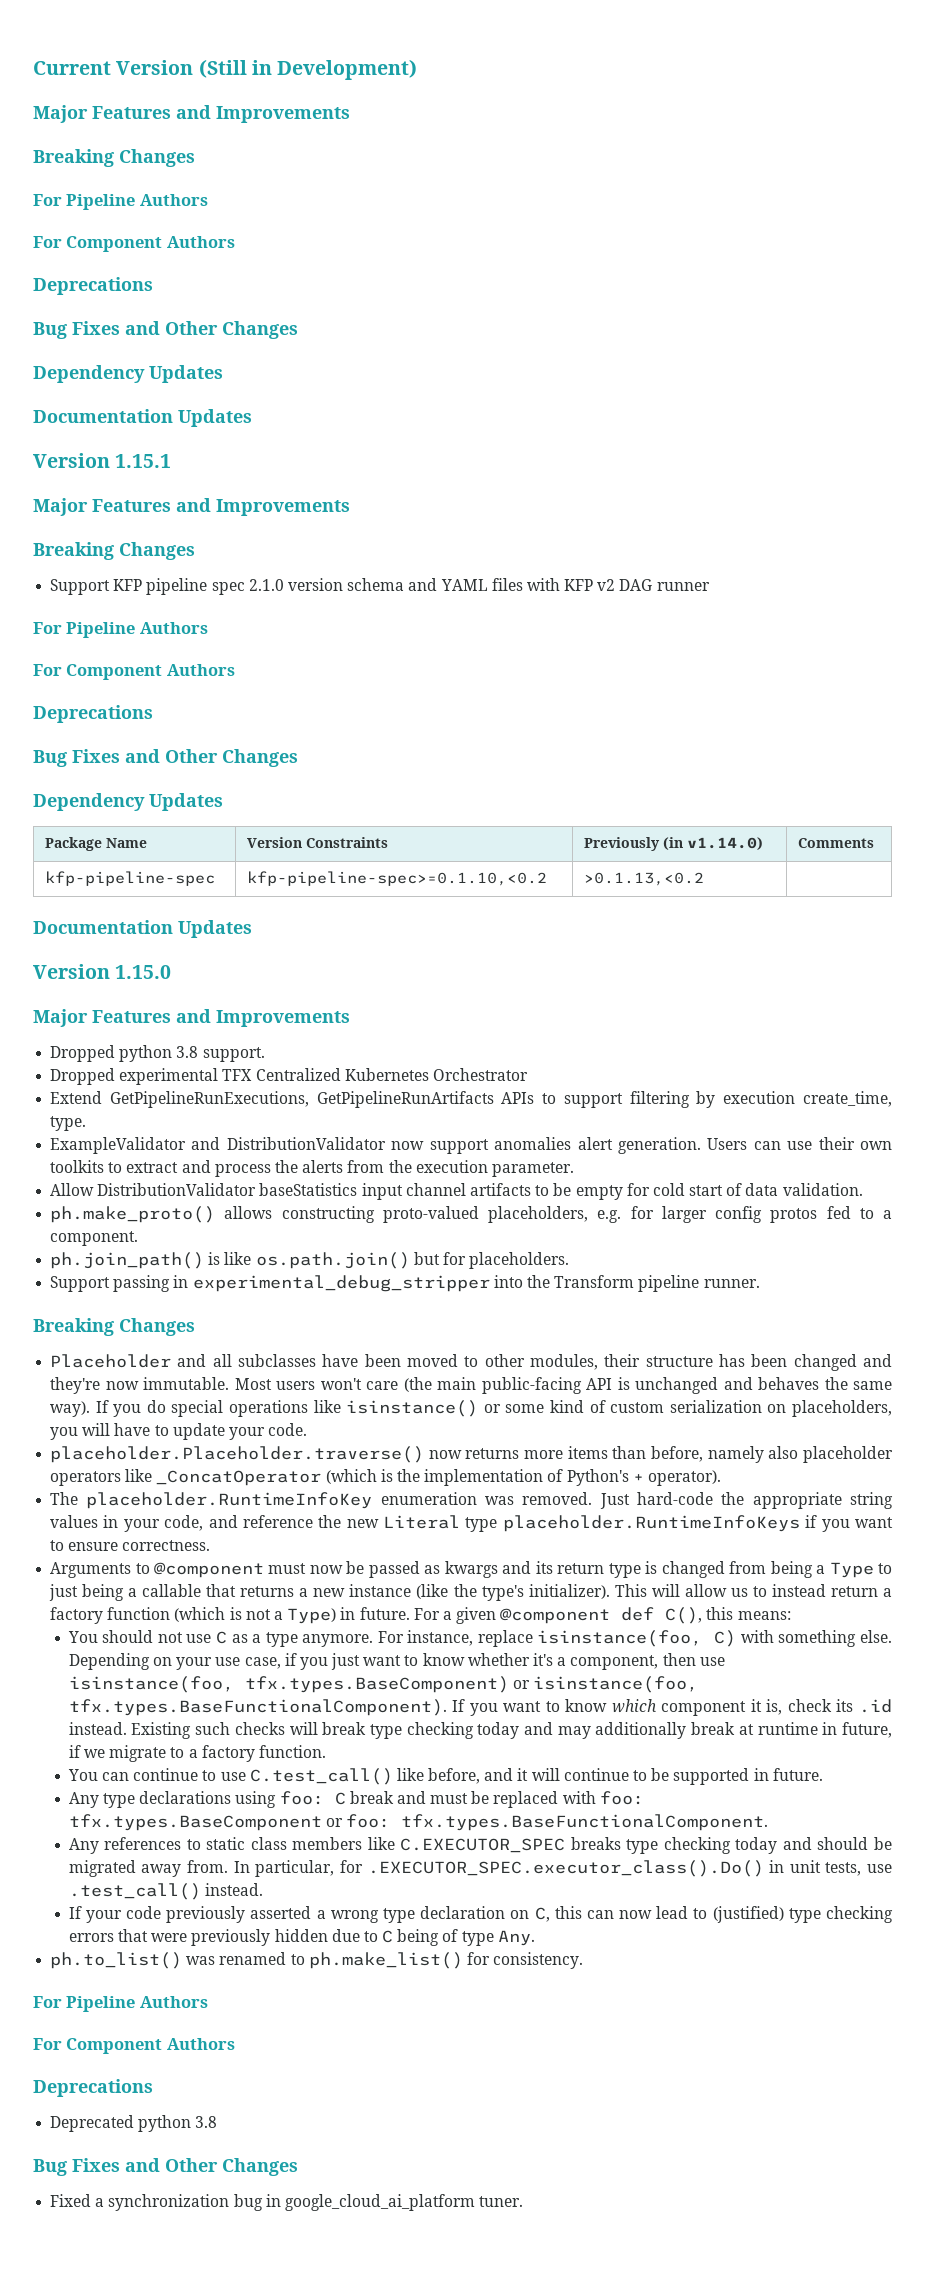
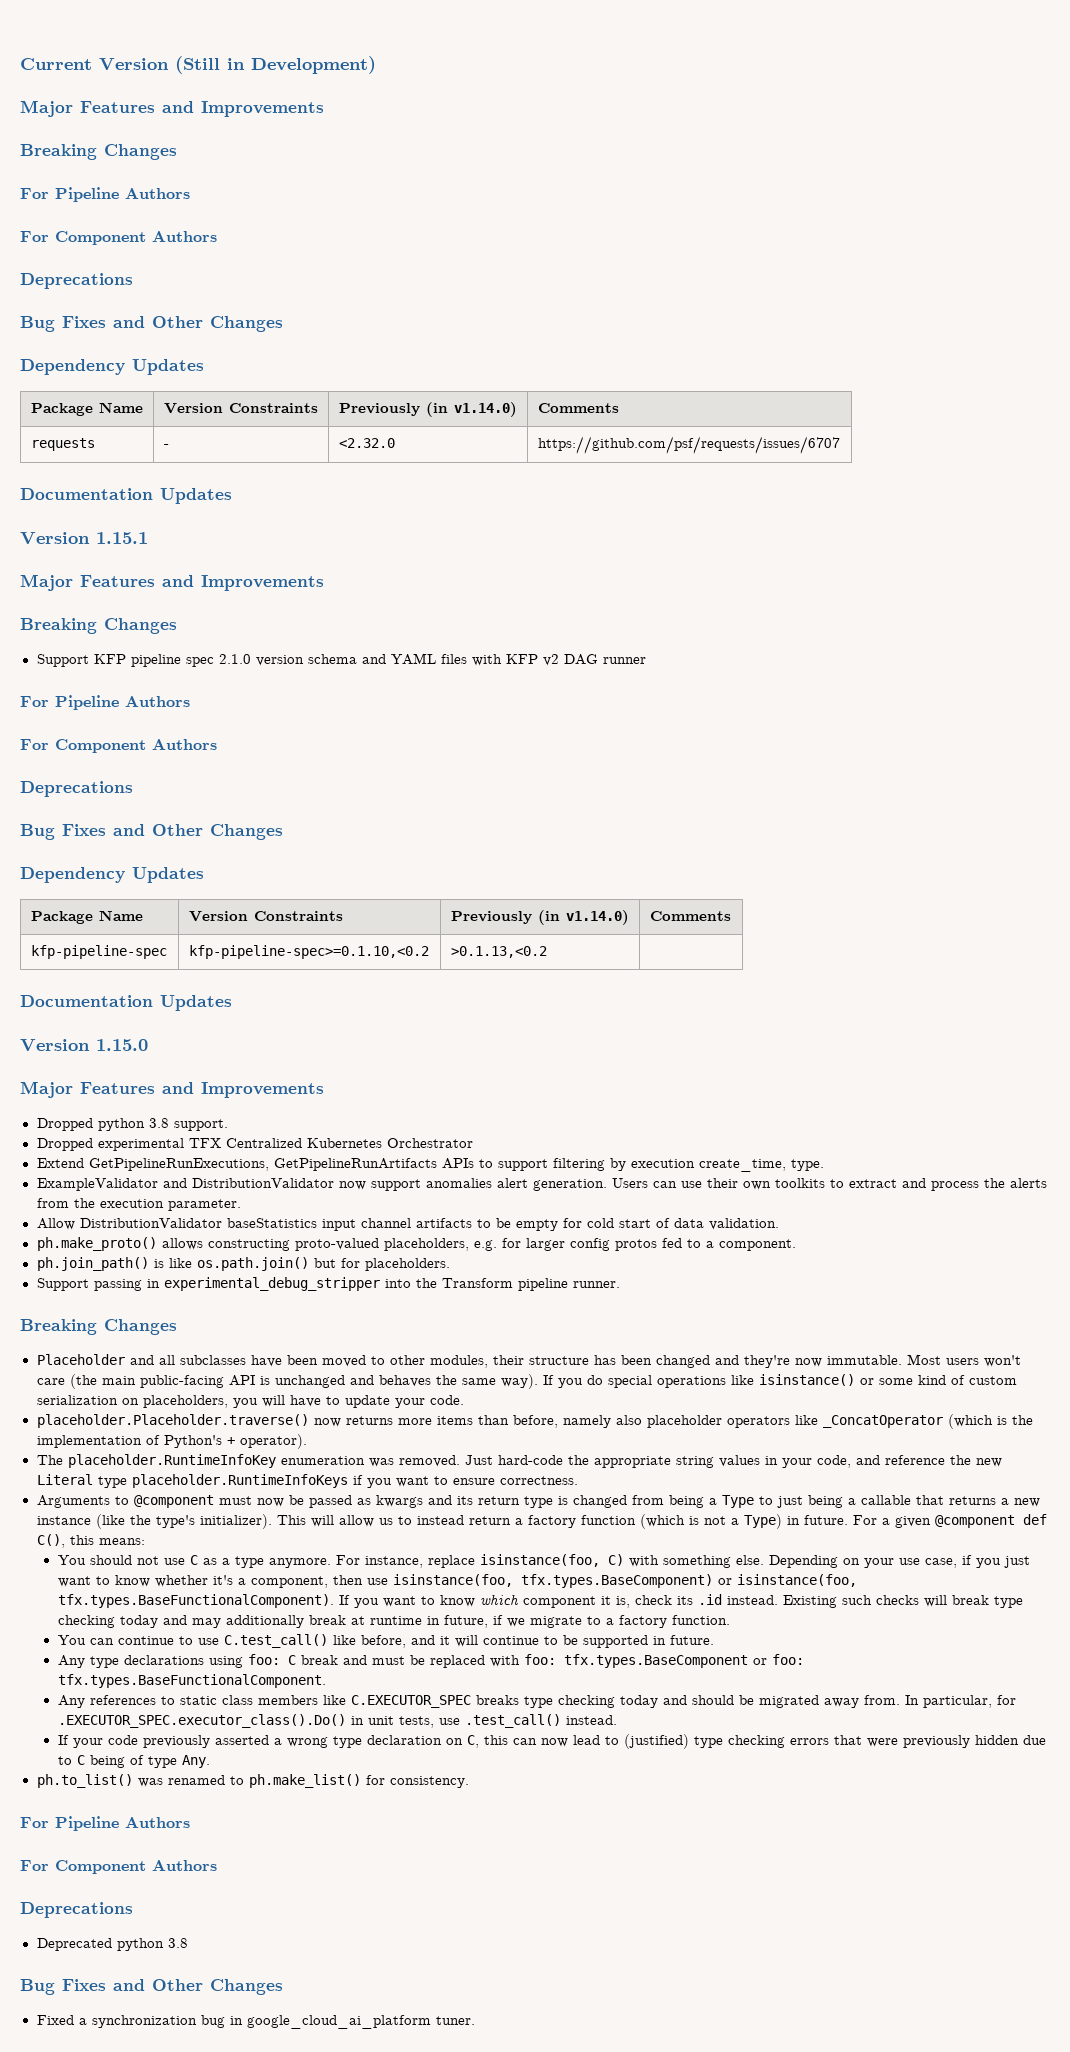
(223, 374) none -> [30,402,143,416] [163,403,318,414] [338,402,517,417] [537,403,619,413] [30,438,95,451] [163,444,169,448] [338,438,395,448] [537,436,840,454] // Package Name | Version Constraints | Previously (in v1.14.0) | Comments // requests | - | <2.32.0 | https://github.com/psf/requests/issues/6707

